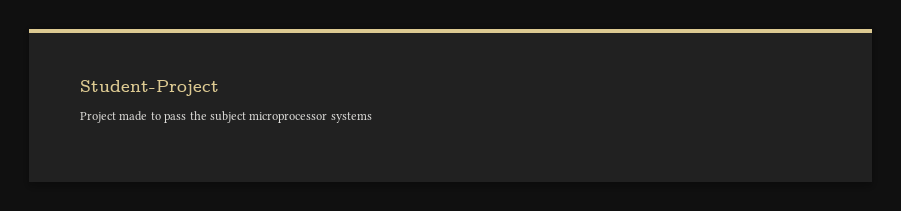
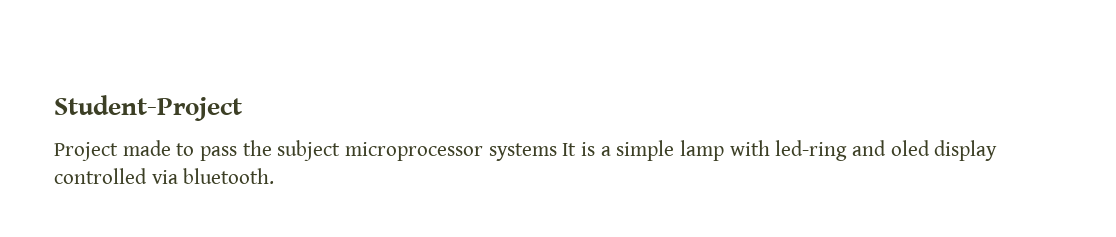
(372, 117) none -> [562,140,998,161] [54,168,275,184] It is a simple lamp with led-ring and oled display controlled via bluetooth.

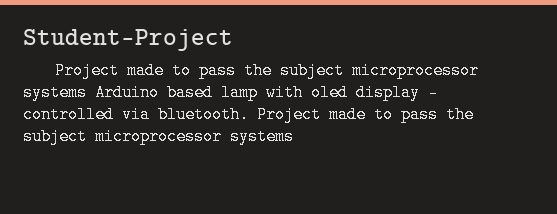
[562,140,887,161] It is a simple lamp with led-ring and -> [95,84,303,101] Arduino based lamp with
(998, 150) none -> [428,84,438,101] -
(275, 176) none -> [257,106,474,123] [23,128,294,145] Project made to pass the subject microprocessor systems

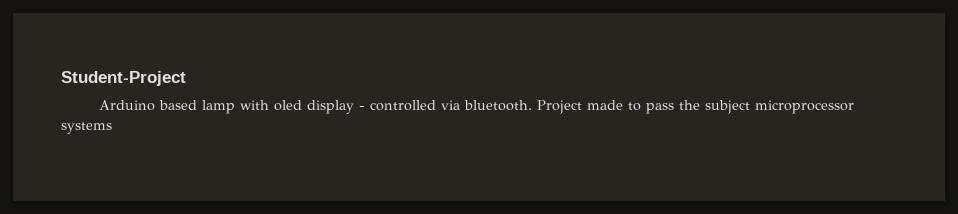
[55,62,480,79] [23,84,87,101] Project made to pass the subject microprocessor systems -> (186, 78) none

